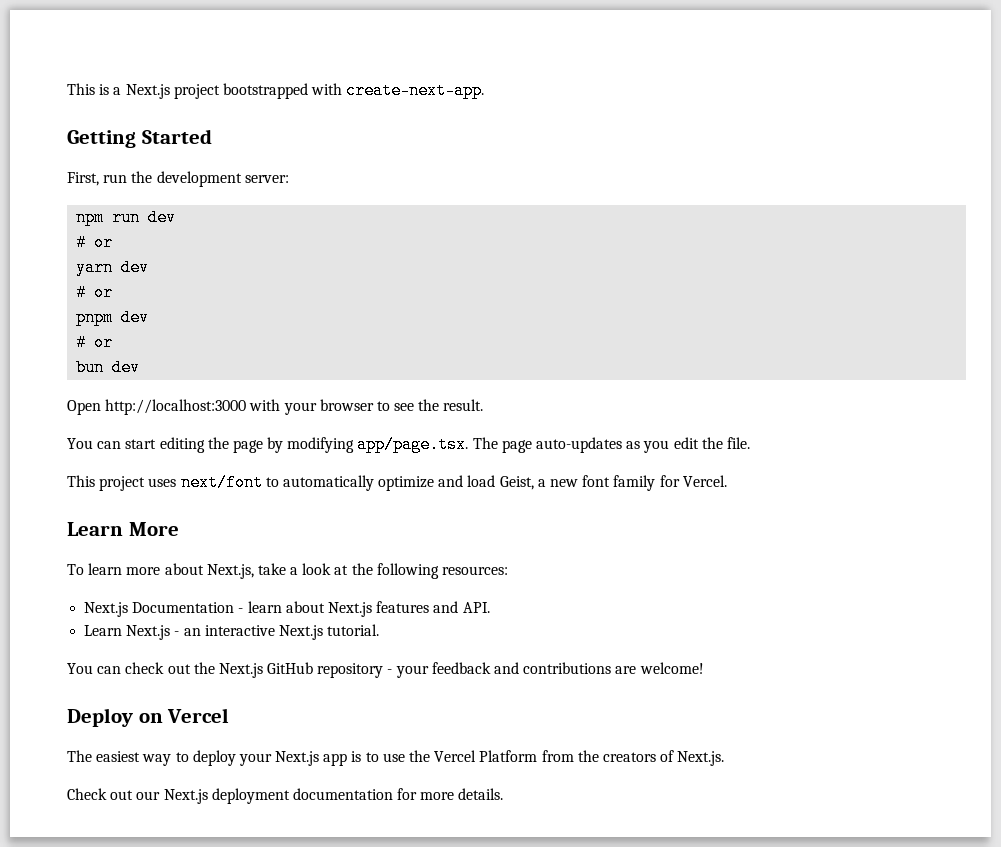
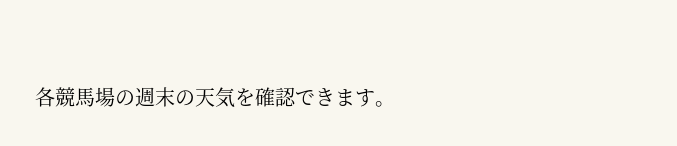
[67,82,485,99] [67,129,212,148] [67,171,289,187] [76,209,177,226] [76,234,114,251] [76,259,150,276] [76,284,114,301] [76,309,150,326] [76,334,114,351] [76,359,141,376] [67,399,484,415] [67,436,750,453] [67,474,727,491] [67,522,179,536] [67,563,509,579] [84,601,490,617] [84,624,380,640] [67,662,704,678] [67,708,230,727] [67,750,725,766] [67,788,504,804] This is a Next.js project bootstrapped with create-next-app. // Getting Started // First, run the development server: // npm run dev // # or // yarn dev // # or // pnpm dev // # or // bun dev // Open http://localhost:3000 with your browser to see the result. // You can start editing the page by modifying app/page.tsx. The page auto-updates as you edit the file. // This project uses next/font to automatically optimize and load Geist, a new font family for Vercel. // Learn More // To learn more about Next.js, take a look at the following resources: // Next.js Documentation - learn about Next.js features and API. // Learn Next.js - an interactive Next.js tutorial. // You can check out the Next.js GitHub repository - your feedback and contributions are welcome! // Deploy on Vercel // The easiest way to deploy your Next.js app is to use the Vercel Platform from the creators of Next.js. // Check out our Next.js deployment documentation for more details. -> [35,87,395,108] 各競馬場の週末の天気を確認できます。

